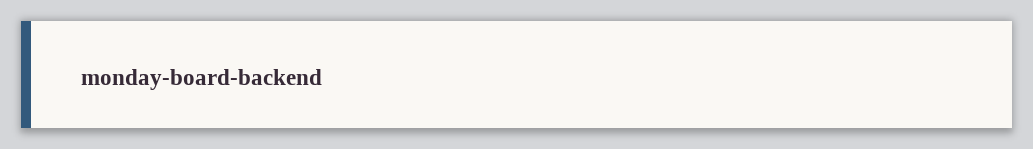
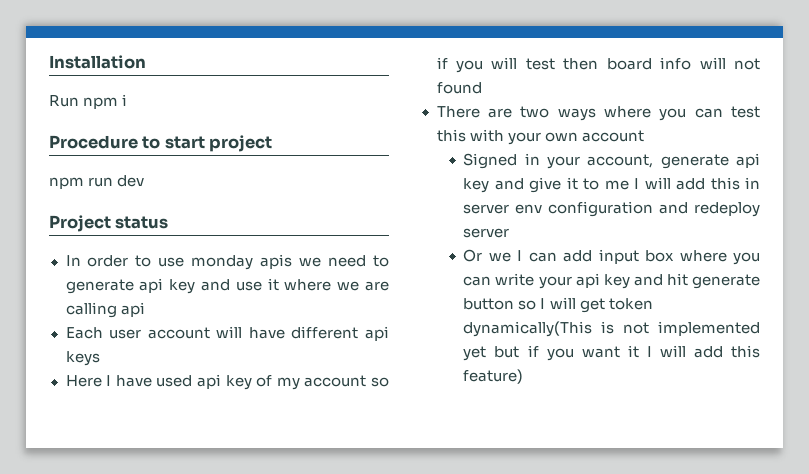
[81,69,322,90] monday-board-backend -> [49,55,146,69] [49,94,128,109] [49,135,273,152] [49,175,145,189] [49,215,169,232] [65,254,389,270] [65,278,389,294] [65,302,145,318] [65,326,389,341] [65,351,100,366] [65,374,389,390] [436,57,760,73] [436,82,482,94] [436,106,761,121] [436,129,644,145] [463,153,760,169] [463,177,760,193] [463,201,760,217] [463,228,510,238] [463,249,760,265] [463,273,760,289] [463,297,653,313] [463,321,760,337] [463,345,760,361] [463,369,524,384] Installation // Run npm i // Procedure to start project // npm run dev // Project status // In order to use monday apis we need to generate api key and use it where we are calling api // Each user account will have different api keys // Here I have used api key of my account so if you will test then board info will not found // There are two ways where you can test this with your own account // Signed in your account, generate api key and give it to me I will add this in server env configuration and redeploy server // Or we I can add input box where you can write your api key and hit generate button so I will get token dynamically(This is not implemented yet but if you want it I will add this feature)

